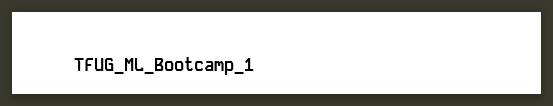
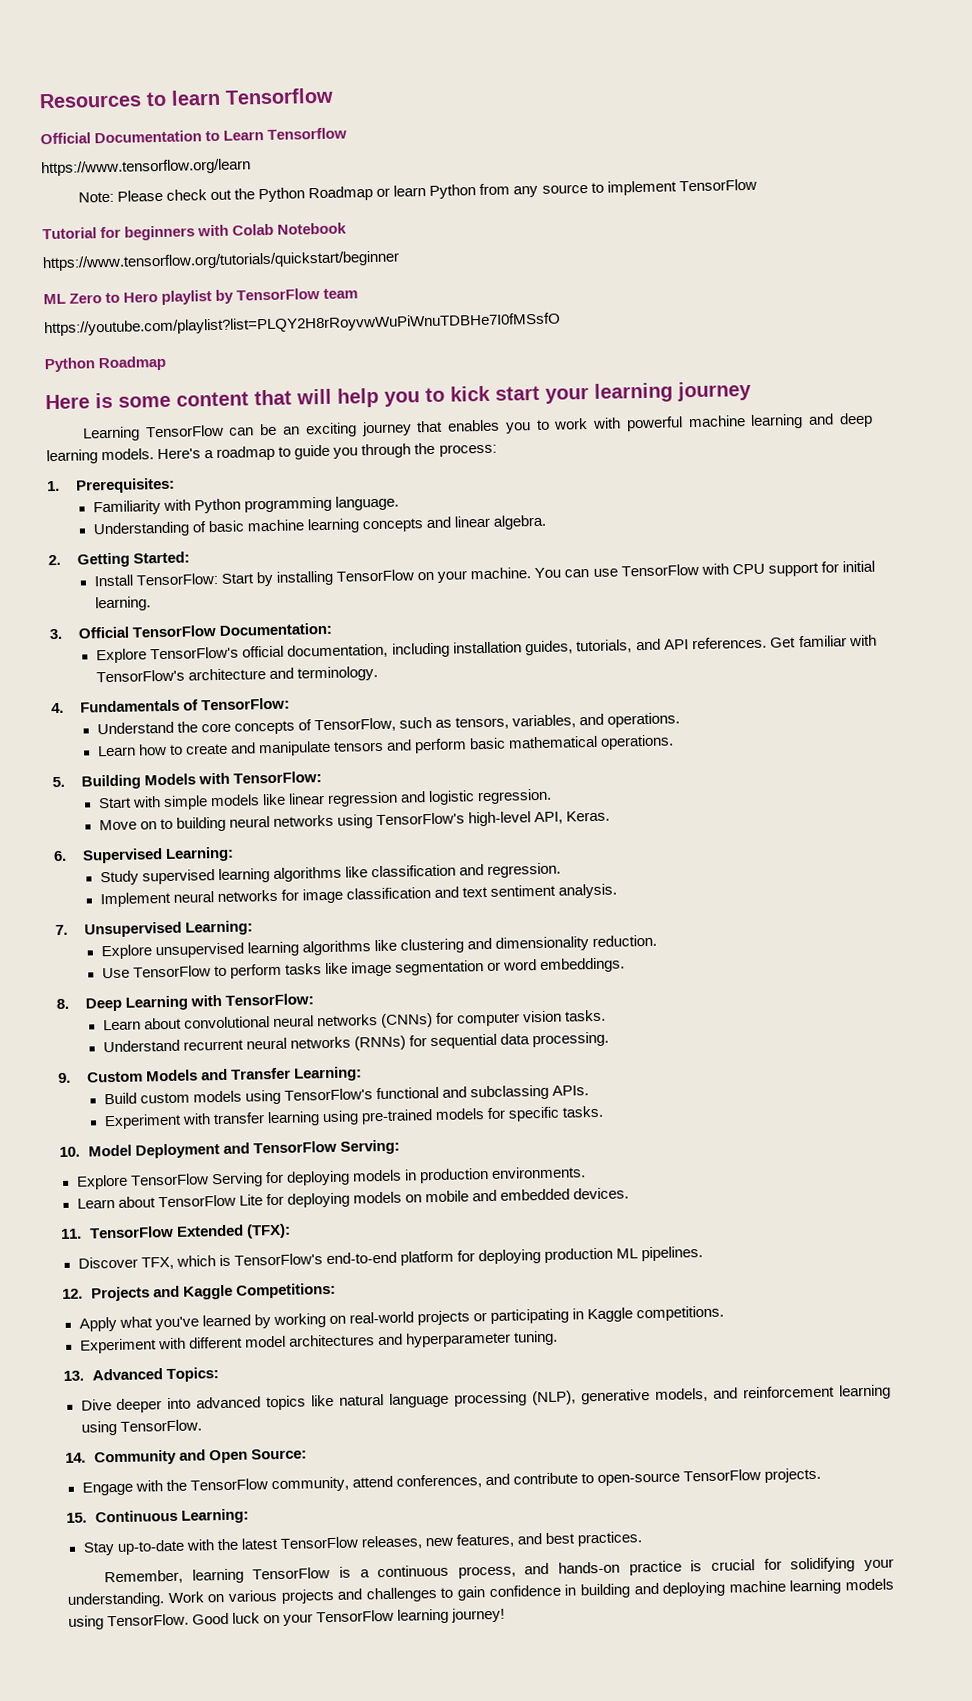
[74,57,254,75] TFUG_ML_Bootcamp_1 -> [39,87,334,109] [40,127,348,145] [41,158,251,177] [77,178,757,203] [42,222,348,241] [42,250,400,272] [43,287,359,305] [44,312,561,337] [44,355,167,373] [45,380,752,410] [82,412,873,442] [46,442,497,465] [47,477,176,494] [92,495,399,516] [92,514,548,538] [48,551,191,568] [93,560,876,587] [94,596,151,612] [49,622,333,640] [95,634,878,664] [95,665,378,683] [51,697,291,714] [96,712,681,735] [96,734,675,757] [52,771,323,790] [97,788,553,811] [98,810,611,832] [53,846,235,864] [99,862,561,886] [99,883,618,908] [55,920,254,938] [100,934,658,960] [101,957,626,979] [56,993,315,1012] [102,1009,607,1031] [102,1031,610,1053] [58,1066,363,1084] [103,1084,590,1105] [103,1105,604,1130] [59,1139,401,1159] [76,1166,586,1190] [76,1187,630,1209] [60,1223,292,1240] [77,1246,704,1270] [62,1282,337,1302] [78,1305,725,1332] [79,1330,558,1354] [63,1367,220,1383] [80,1384,891,1413] [80,1419,202,1436] [65,1448,308,1466] [81,1467,822,1496] [66,1508,250,1524] [82,1531,643,1556] [103,1557,894,1585] [67,1578,894,1608] [68,1607,506,1630] Resources to learn Tensorflow // Official Documentation to Learn Tensorflow // https://www.tensorflow.org/learn // Note: Please check out the Python Roadmap or learn Python from any source to implement TensorFlow // Tutorial for beginners with Colab Notebook // https://www.tensorflow.org/tutorials/quickstart/beginner // ML Zero to Hero playlist by TensorFlow team // https://youtube.com/playlist?list=PLQY2H8rRoyvwWuPiWnuTDBHe7I0fMSsfO // Python Roadmap // Here is some content that will help you to kick start your learning journey // Learning TensorFlow can be an exciting journey that enables you to work with powerful machine learning and deep learning models. Here's a roadmap to guide you through the process: // 1. Prerequisites: // Familiarity with Python programming language. // Understanding of basic machine learning concepts and linear algebra. // 2. Getting Started: // Install TensorFlow: Start by installing TensorFlow on your machine. You can use TensorFlow with CPU support for initial learning. // 3. Official TensorFlow Documentation: // Explore TensorFlow's official documentation, including installation guides, tutorials, and API references. Get familiar with TensorFlow's architecture and terminology. // 4. Fundamentals of TensorFlow: // Understand the core concepts of TensorFlow, such as tensors, variables, and operations. // Learn how to create and manipulate tensors and perform basic mathematical operations. // 5. Building Models with TensorFlow: // Start with simple models like linear regression and logistic regression. // Move on to building neural networks using TensorFlow's high-level API, Keras. // 6. Supervised Learning: // Study supervised learning algorithms like classification and regression. // Implement neural networks for image classification and text sentiment analysis. // 7. Unsupervised Learning: // Explore unsupervised learning algorithms like clustering and dimensionality reduction. // Use TensorFlow to perform tasks like image segmentation or word embeddings. // 8. Deep Learning with TensorFlow: // Learn about convolutional neural networks (CNNs) for computer vision tasks. // Understand recurrent neural networks (RNNs) for sequential data processing. // 9. Custom Models and Transfer Learning: // Build custom models using TensorFlow's functional and subclassing APIs. // Experiment with transfer learning using pre-trained models for specific tasks. // 10. Model Deployment and TensorFlow Serving: // Explore TensorFlow Serving for deploying models in production environments. // Learn about TensorFlow Lite for deploying models on mobile and embedded devices. // 11. TensorFlow Extended (TFX): // Discover TFX, which is TensorFlow's end-to-end platform for deploying production ML pipelines. // 12. Projects and Kaggle Competitions: // Apply what you've learned by working on real-world projects or participating in Kaggle competitions. // Experiment with different model architectures and hyperparameter tuning. // 13. Advanced Topics: // Dive deeper into advanced topics like natural language processing (NLP), generative models, and reinforcement learning using TensorFlow. // 14. Community and Open Source: // Engage with the TensorFlow community, attend conferences, and contribute to open-source TensorFlow projects. // 15. Continuous Learning: // Stay up-to-date with the latest TensorFlow releases, new features, and best practices. // Remember, learning TensorFlow is a continuous process, and hands-on practice is crucial for solidifying your understanding. Work on various projects and challenges to gain confidence in building and deploying machine learning models using TensorFlow. Good luck on your TensorFlow learning journey!

